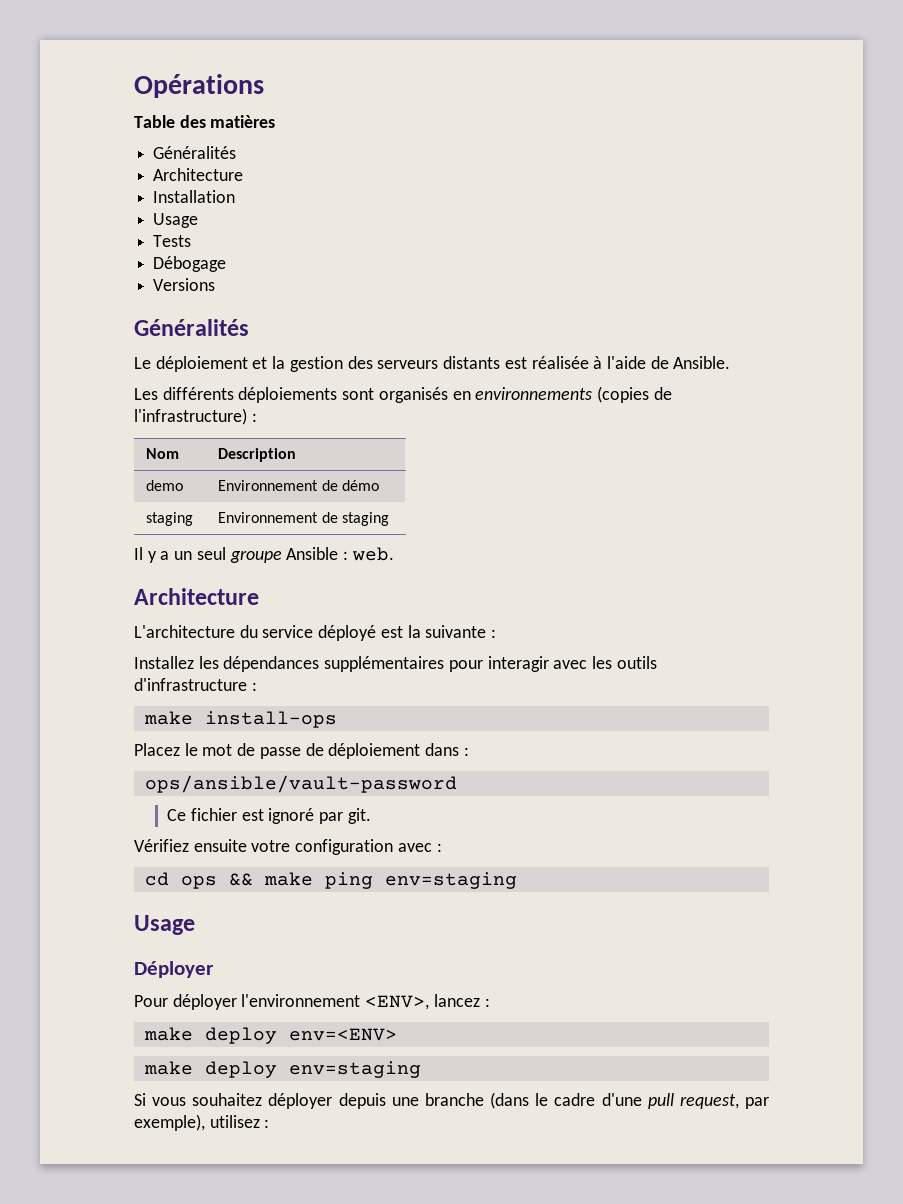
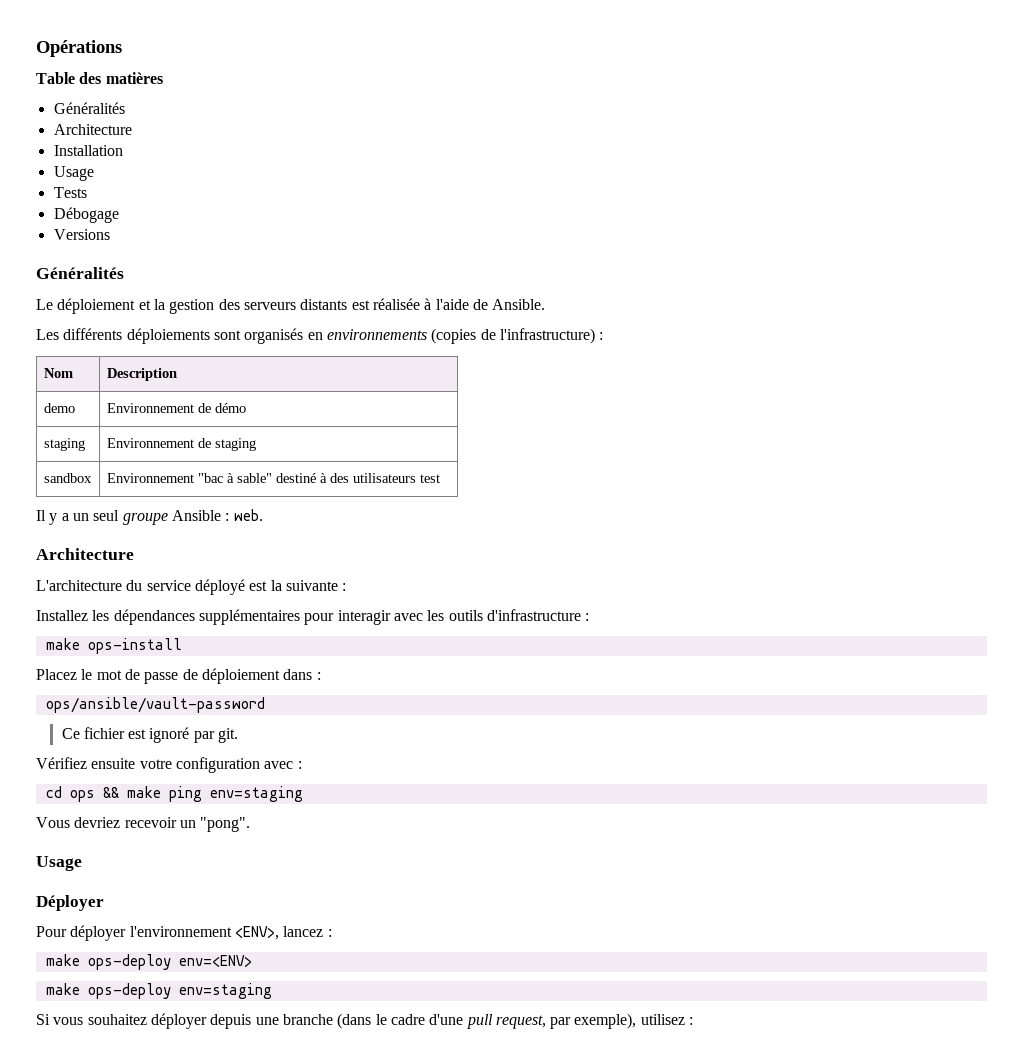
(389, 519) none -> [43,473,92,483] [106,473,440,483] // sandbox | Environnement "bac à sable" destiné à des utilisateurs test
[204,711,337,728] install-ops -> [87,638,182,654] ops-install
(517, 880) none -> [36,817,251,832] // Vous devriez recevoir un "pong".
[204,1027,277,1044] deploy -> [87,954,171,970] ops-deploy
[204,1061,277,1078] deploy -> [87,983,171,999] ops-deploy

